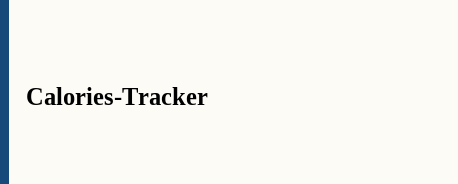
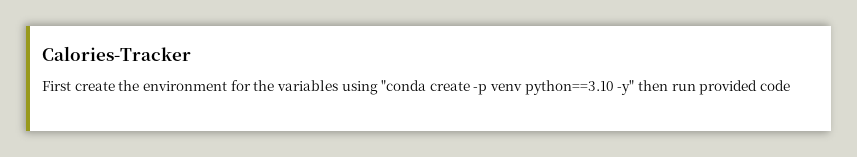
(208, 96) none -> [42,80,790,95] // First create the environment for the variables using "conda create -p venv python==3.10 -y" then run provided code

